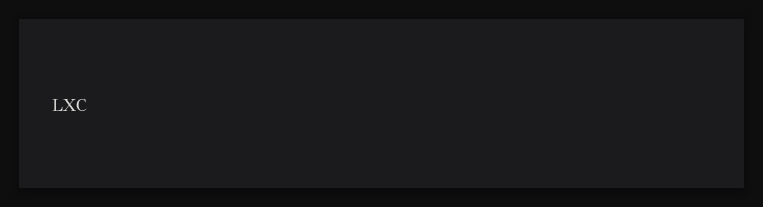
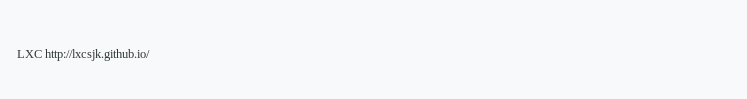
(87, 105) none -> [45,49,151,61] http://lxcsjk.github.io/

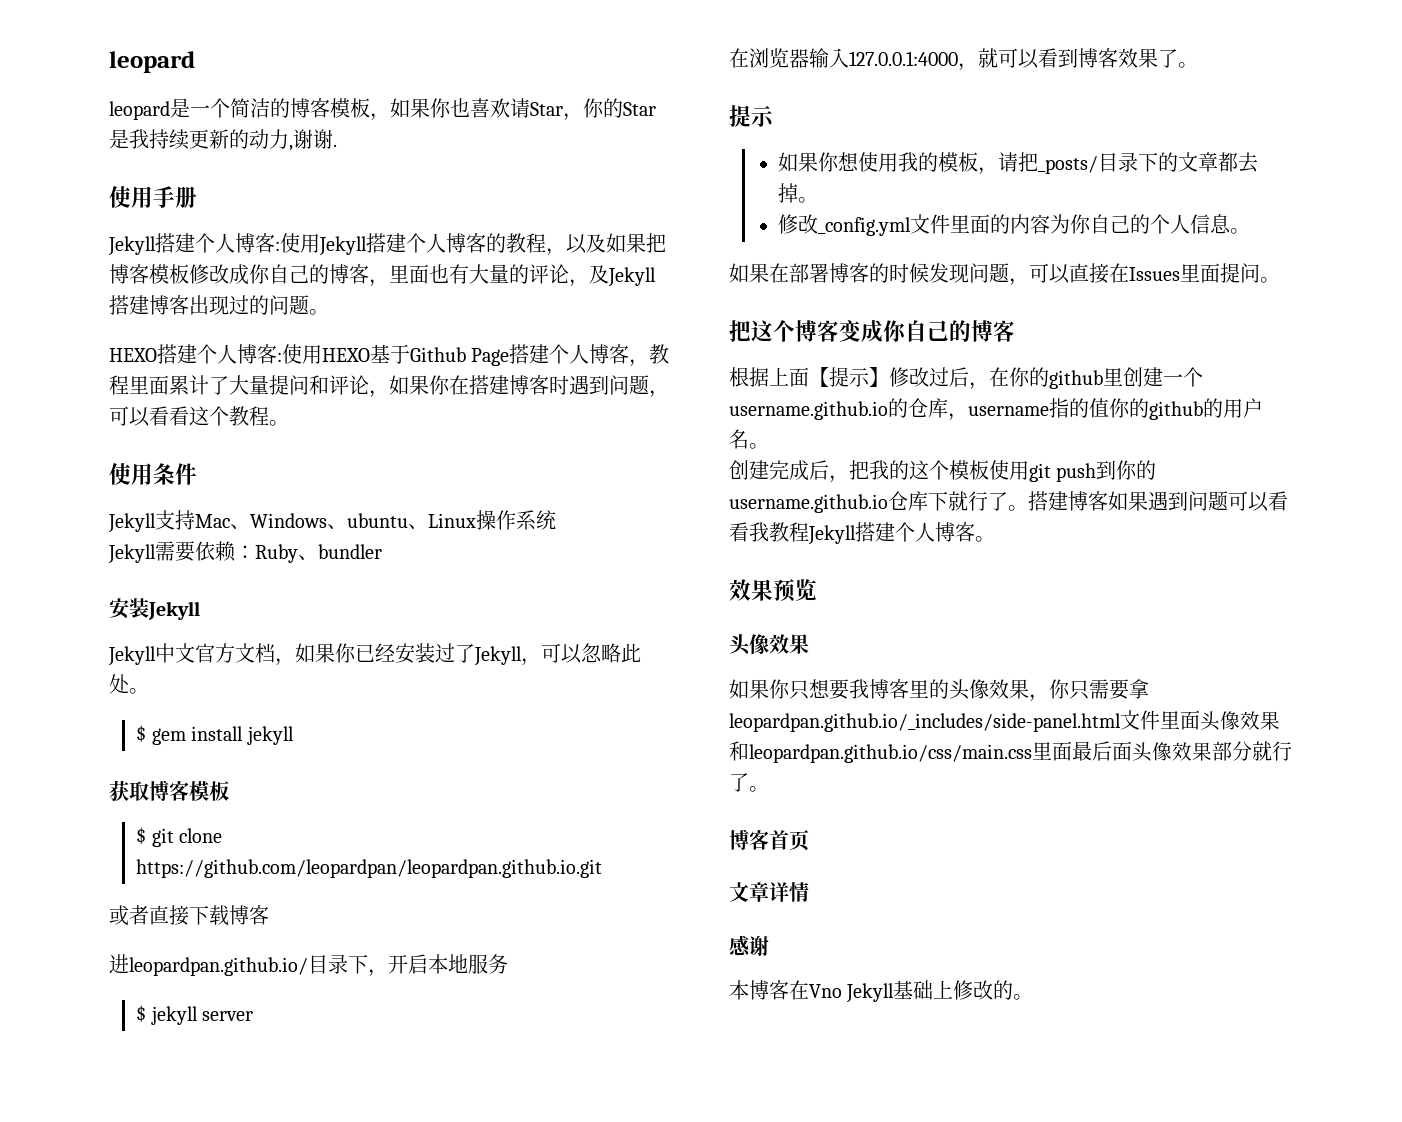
[17,49,151,61] LXC http://lxcsjk.github.io/ -> [109,51,195,73] [109,98,656,121] [109,129,337,151] [109,186,197,208] [108,233,666,256] [109,264,656,287] [109,295,329,315] [109,344,670,367] [109,375,669,398] [109,406,289,427] [109,463,197,485] [108,510,556,533] [108,541,382,564] [109,598,200,620] [108,643,641,666] [109,674,149,694] [136,725,294,745] [109,780,229,801] [136,827,223,847] [136,859,603,878] [109,905,269,926] [109,954,508,977] [136,1005,254,1025] [729,48,1198,71] [729,105,774,127] [778,152,1259,175] [778,183,819,203] [778,214,1251,236] [729,263,1280,286] [729,320,1015,343] [729,367,1203,390] [729,398,1263,421] [729,429,769,449] [729,460,1157,483] [729,491,1288,513] [729,522,995,545] [729,579,817,602] [729,634,809,655] [729,679,1149,702] [729,710,1280,732] [729,741,1292,763] [729,773,769,792] [729,829,809,851] [729,882,809,902] [729,935,769,957] [729,980,1034,1003] leopard // leopard是一个简洁的博客模板，如果你也喜欢请Star，你的Star是我持续更新的动力,谢谢. // 使用手册 // Jekyll搭建个人博客:使用Jekyll搭建个人博客的教程，以及如果把博客模板修改成你自己的博客，里面也有大量的评论，及Jekyll搭建博客出现过的问题。 // HEXO搭建个人博客:使用HEXO基于Github Page搭建个人博客，教程里面累计了大量提问和评论，如果你在搭建博客时遇到问题，可以看看这个教程。 // 使用条件 // Jekyll支持Mac、Windows、ubuntu、Linux操作系统 // Jekyll需要依赖：Ruby、bundler // 安装Jekyll // Jekyll中文官方文档，如果你已经安装过了Jekyll，可以忽略此处。 // $ gem install jekyll // 获取博客模板 // $ git clone https://github.com/leopardpan/leopardpan.github.io.git // 或者直接下载博客 // 进leopardpan.github.io/目录下，开启本地服务 // $ jekyll server // 在浏览器输入127.0.0.1:4000，就可以看到博客效果了。 // 提示 // 如果你想使用我的模板，请把_posts/目录下的文章都去掉。 // 修改_config.yml文件里面的内容为你自己的个人信息。 // 如果在部署博客的时候发现问题，可以直接在Issues里面提问。 // 把这个博客变成你自己的博客 // 根据上面【提示】修改过后，在你的github里创建一个username.github.io的仓库，username指的值你的github的用户名。 // 创建完成后，把我的这个模板使用git push到你的username.github.io仓库下就行了。搭建博客如果遇到问题可以看看我教程Jekyll搭建个人博客。 // 效果预览 // 头像效果 // 如果你只想要我博客里的头像效果，你只需要拿leopardpan.github.io/_includes/side-panel.html文件里面头像效果和leopardpan.github.io/css/main.css里面最后面头像效果部分就行了。 // 博客首页 // 文章详情 // 感谢 // 本博客在Vno Jekyll基础上修改的。

